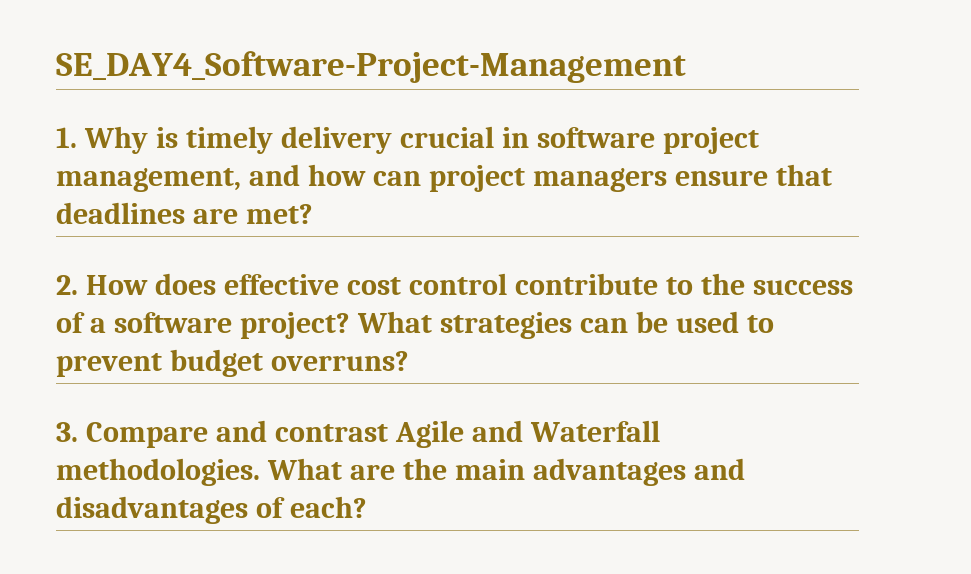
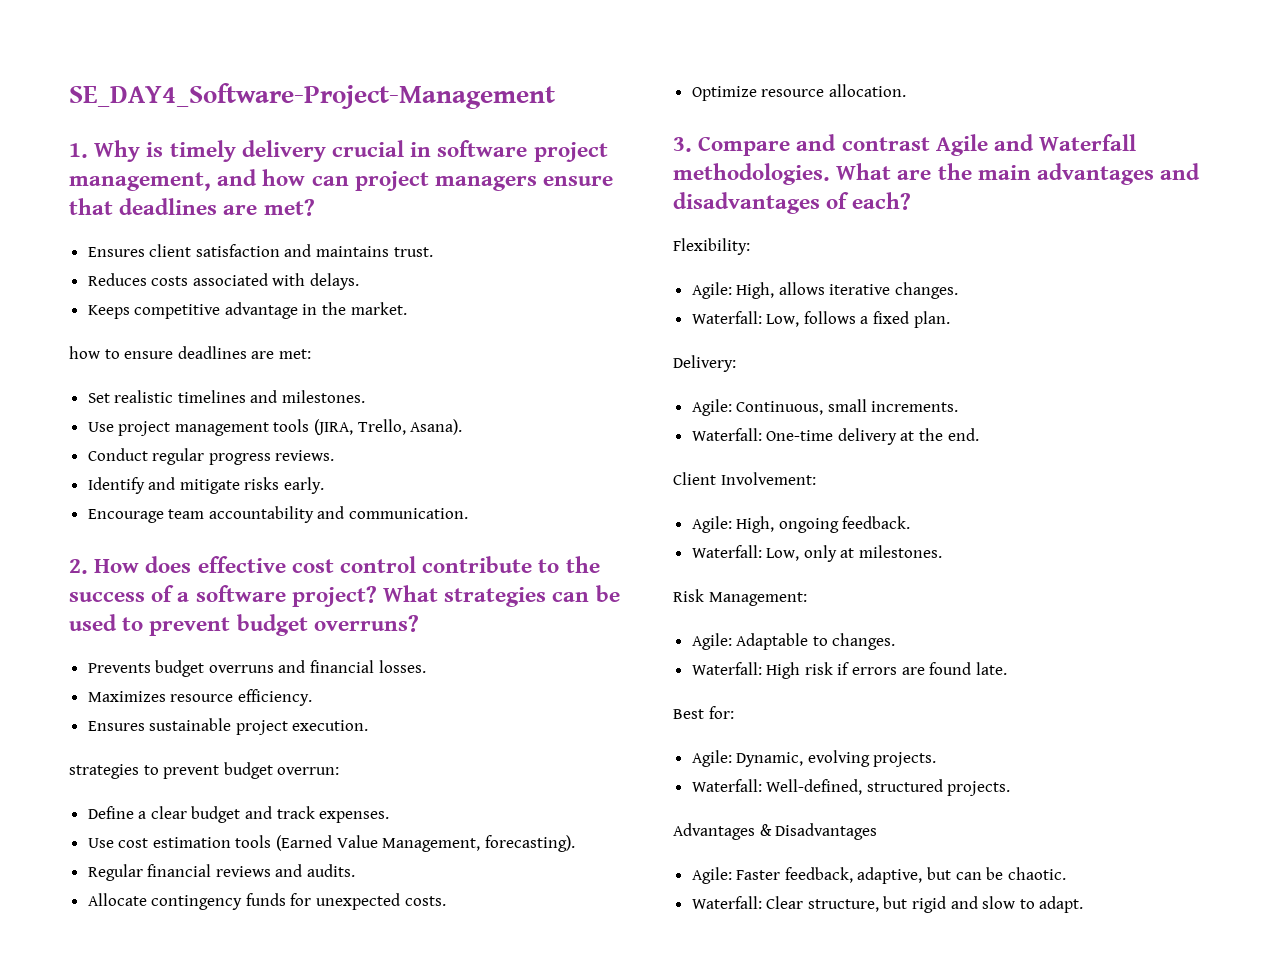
(313, 214) none -> [87,244,433,257] [87,273,360,290] [87,302,407,319] [69,346,311,359] [87,390,366,403] [87,419,463,436] [87,448,335,465] [87,477,325,494] [87,506,469,523] // Ensures client satisfaction and maintains trust. // Reduces costs associated with delays. // Keeps competitive advantage in the market. // how to ensure deadlines are met: // Set realistic timelines and milestones. // Use project management tools (JIRA, Trello, Asana). // Conduct regular progress reviews. // Identify and mitigate risks early. // Encourage team accountability and communication.
(409, 361) none -> [87,660,426,677] [87,689,312,706] [87,718,369,735] [69,762,340,779] [87,806,390,823] [87,835,575,852] [87,864,356,881] [87,893,446,910] [691,84,906,101] // Prevents budget overruns and financial losses. // Maximizes resource efficiency. // Ensures sustainable project execution. // strategies to prevent budget overrun: // Define a clear budget and track expenses. // Use cost estimation tools (Earned Value Management, forecasting). // Regular financial reviews and audits. // Allocate contingency funds for unexpected costs. // Optimize resource allocation.
(367, 507) none -> [673,238,750,255] [691,282,959,299] [691,311,950,328] [673,355,736,372] [691,399,959,416] [691,428,979,445] [673,472,816,485] [691,516,911,533] [691,545,943,562] [673,589,807,606] [691,633,896,650] [691,662,1007,679] [673,706,734,719] [691,750,937,767] [691,779,1011,796] [673,823,878,840] [691,867,1066,884] [691,896,1084,913] // Flexibility: // Agile: High, allows iterative changes. // Waterfall: Low, follows a fixed plan. // Delivery: // Agile: Continuous, small increments. // Waterfall: One-time delivery at the end. // Client Involvement: // Agile: High, ongoing feedback. // Waterfall: Low, only at milestones. // Risk Management: // Agile: Adaptable to changes. // Waterfall: High risk if errors are found late. // Best for: // Agile: Dynamic, evolving projects. // Waterfall: Well-defined, structured projects. // Advantages & Disadvantages // Agile: Faster feedback, adaptive, but can be chaotic. // Waterfall: Clear structure, but rigid and slow to adapt.

